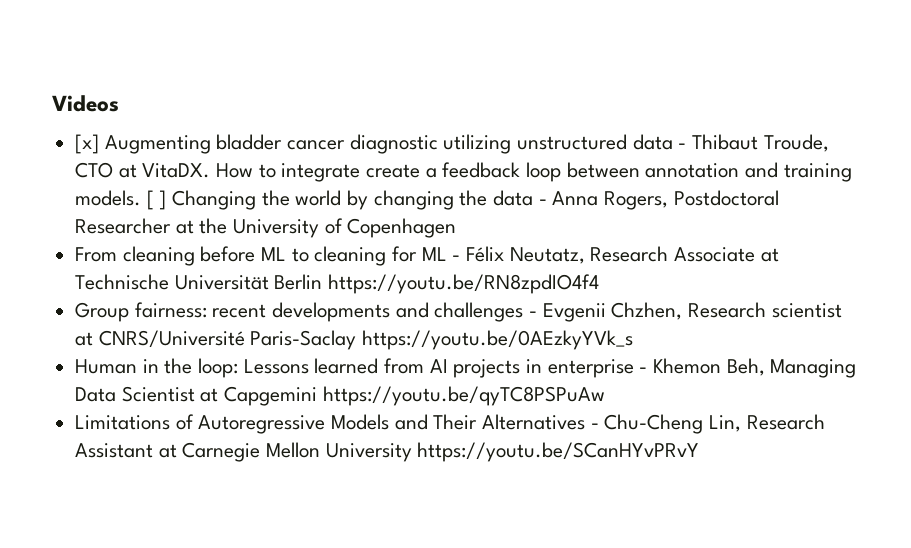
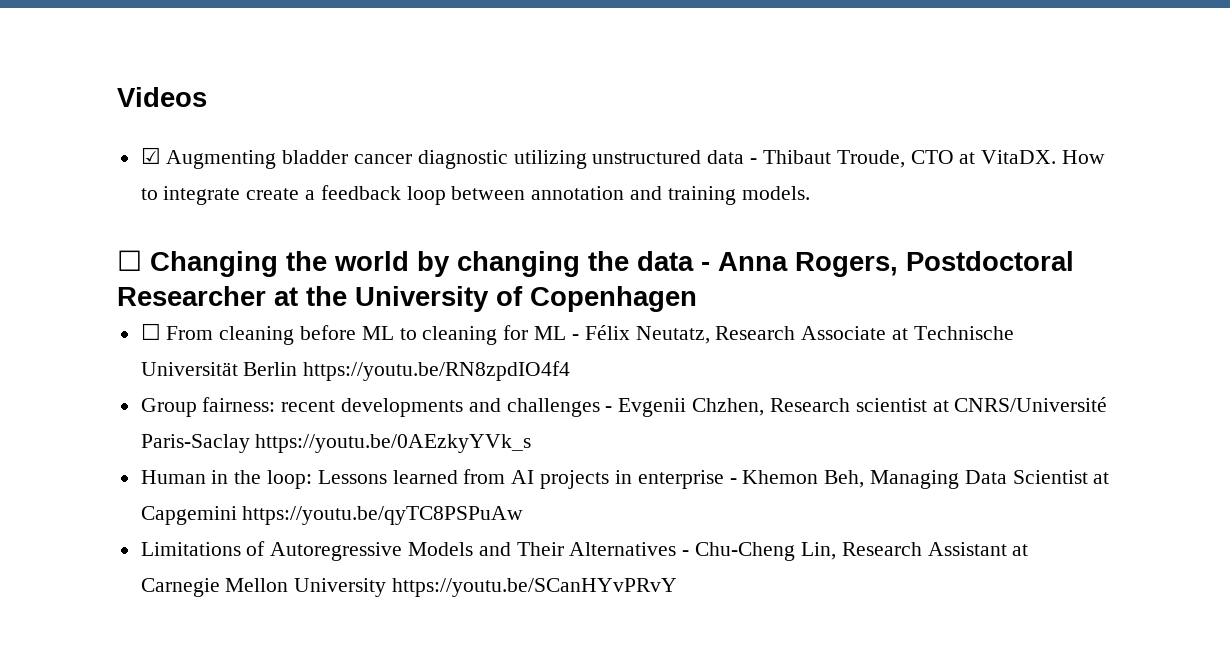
[75,134,100,154] [x] -> [140,147,161,164] ☑
[146,190,167,210] [ ] -> [117,250,142,271] // ☐
(457, 228) none -> [140,323,161,340] ☐

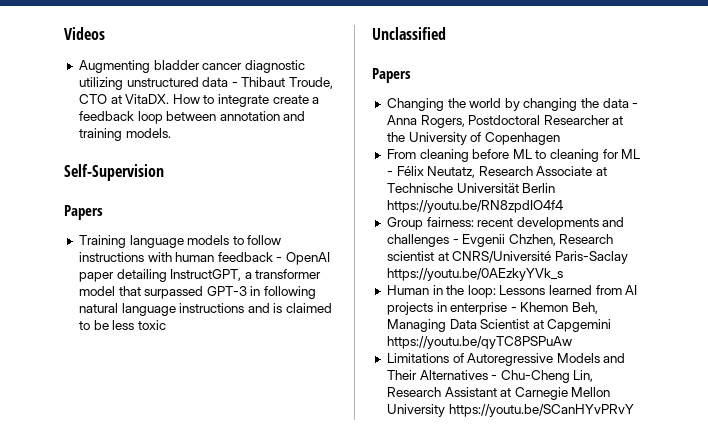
[140,147,161,164] ☑ -> (105, 33) none
[117,250,142,271] ☐ -> [64,164,164,181] [64,205,103,220] [78,235,282,248] [78,252,331,265] [78,269,322,282] [78,286,317,299] [78,303,333,316] [78,320,166,330] [372,27,446,40] [372,68,411,83] Self-Supervision // Papers // Training language models to follow instructions with human feedback - OpenAI paper detailing InstructGPT, a transformer model that surpassed GPT-3 in following natural language instructions and is claimed to be less toxic // Unclassified // Papers //
[140,323,161,340] ☐ -> (560, 138) none

